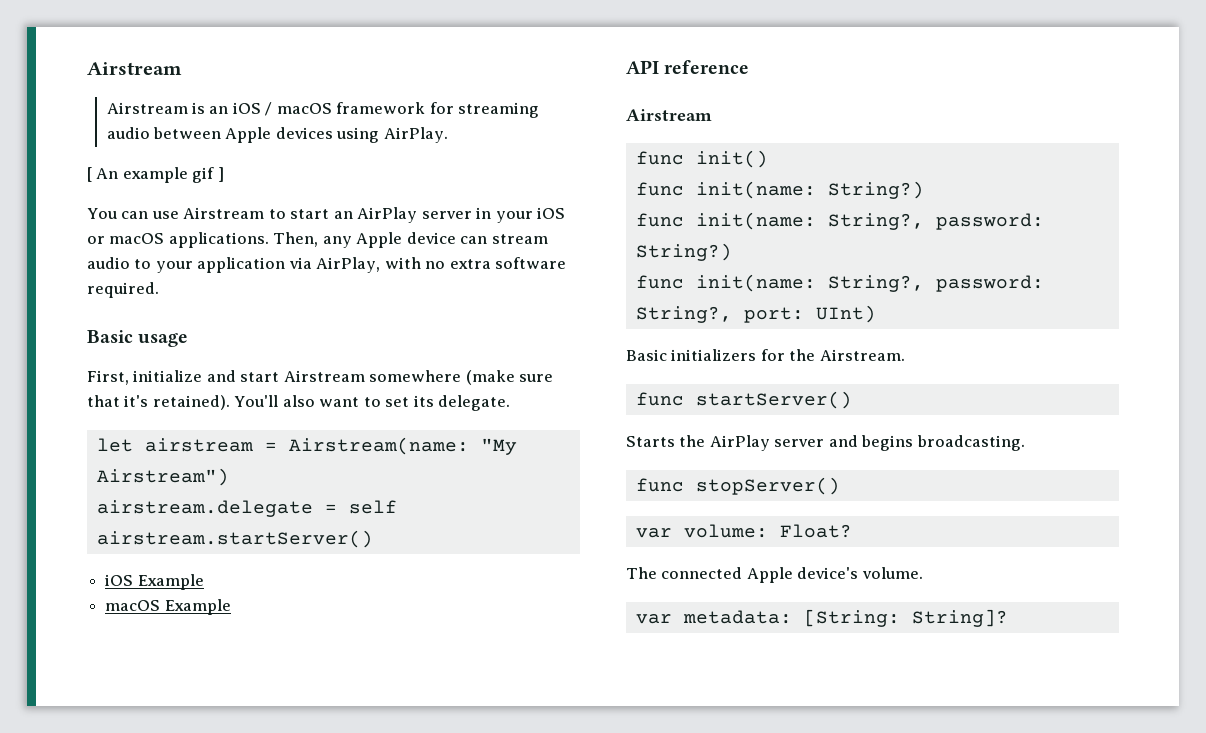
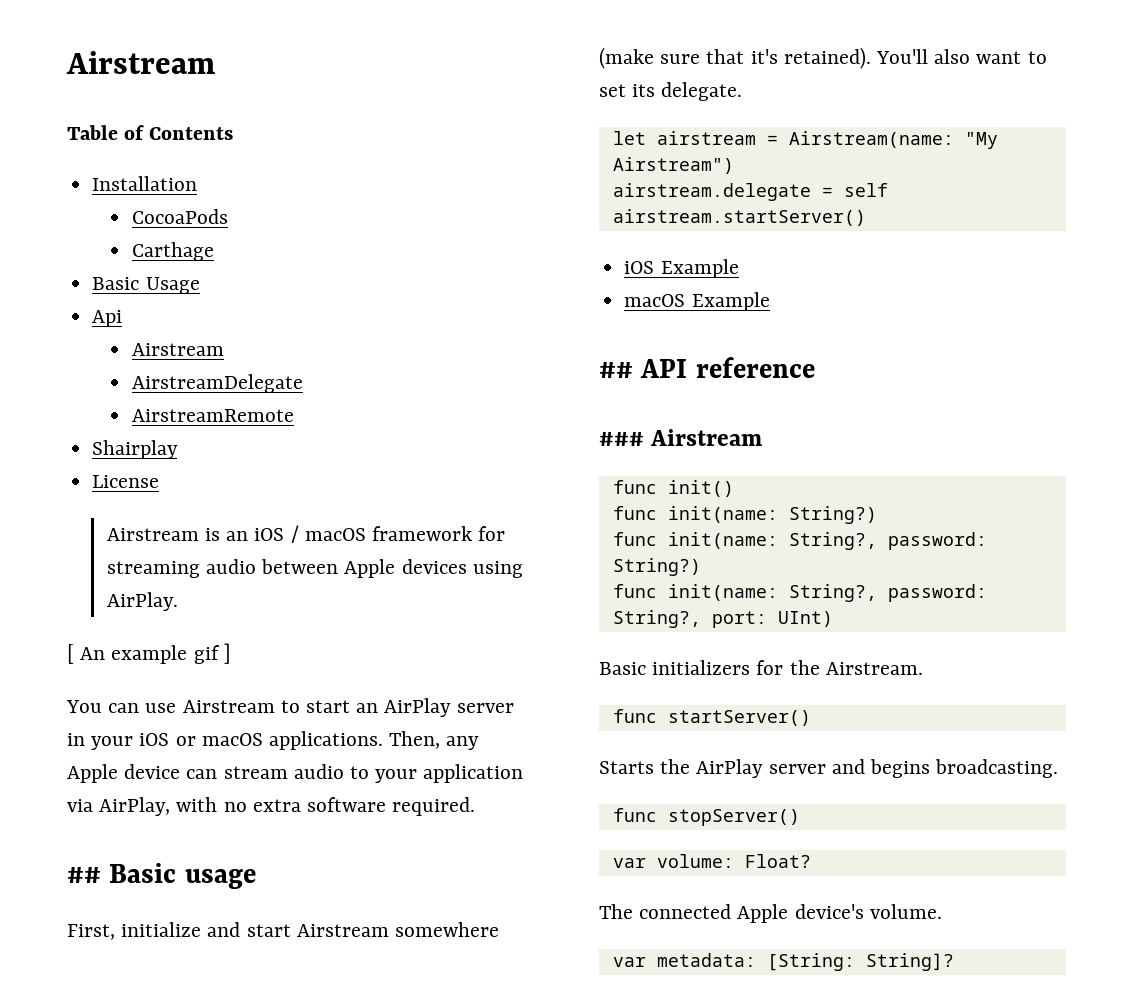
[87,62,182,75] Airstream -> [66,51,215,74] [67,125,234,140] [92,176,198,191] [131,209,228,224] [131,242,214,261] [92,277,200,294] [92,310,123,327] [131,343,224,356] [131,374,303,393] [131,409,294,422] [92,440,179,459] [92,475,160,488] Airstream // Table of Contents // Installation // CocoaPods // Carthage // Basic Usage // Api // Airstream // AirstreamDelegate // AirstreamRemote // Shairplay // License
(159, 290) none -> [67,867,101,883] ##
(231, 607) none -> [599,362,633,378] ##
(750, 67) none -> [599,432,644,446] ###

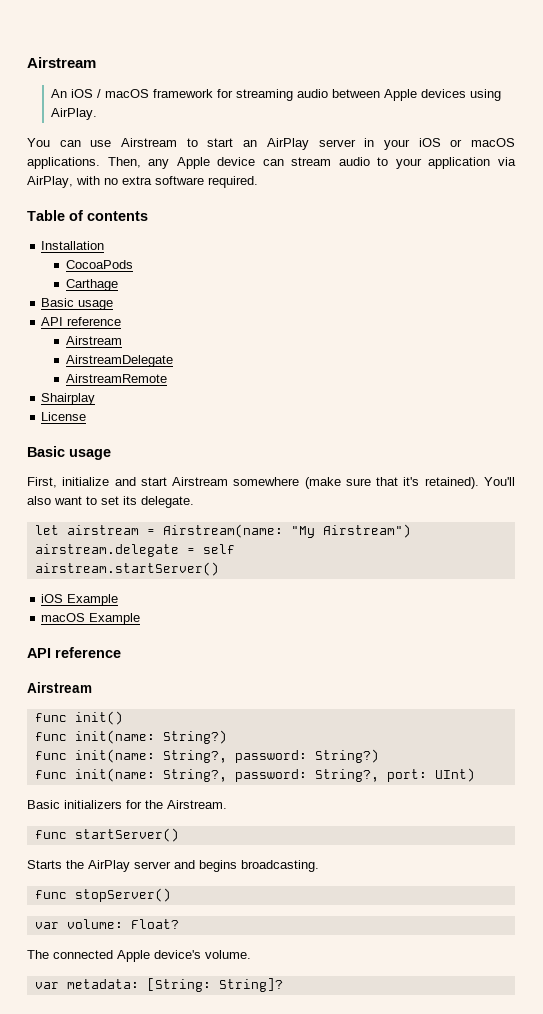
[66,51,215,74] [67,125,234,140] [92,176,198,191] [131,209,228,224] [131,242,214,261] [92,277,200,294] [92,310,123,327] [131,343,224,356] [131,374,303,393] [131,409,294,422] [92,440,179,459] [92,475,160,488] [106,528,249,541] Airstream // Table of Contents // Installation // CocoaPods // Carthage // Basic Usage // Api // Airstream // AirstreamDelegate // AirstreamRemote // Shairplay // License // Airstream is an -> [27,57,96,68] [51,89,68,98] Airstream // An
[67,643,231,664] // [ An example gif ] -> (98, 114) none
[67,867,101,883] ## -> [27,210,148,221] [41,241,105,250] [65,260,133,269] [65,279,118,291] [41,298,114,310] [41,317,122,326] [65,336,122,345] [65,355,173,367] [65,374,167,383] [41,393,96,405] [41,412,87,421] Table of contents // Installation // CocoaPods // Carthage // Basic usage // API reference // Airstream // AirstreamDelegate // AirstreamRemote // Shairplay // License //
[599,357,815,378] [599,432,644,446] ## API reference // ### -> [27,647,121,658] API reference //

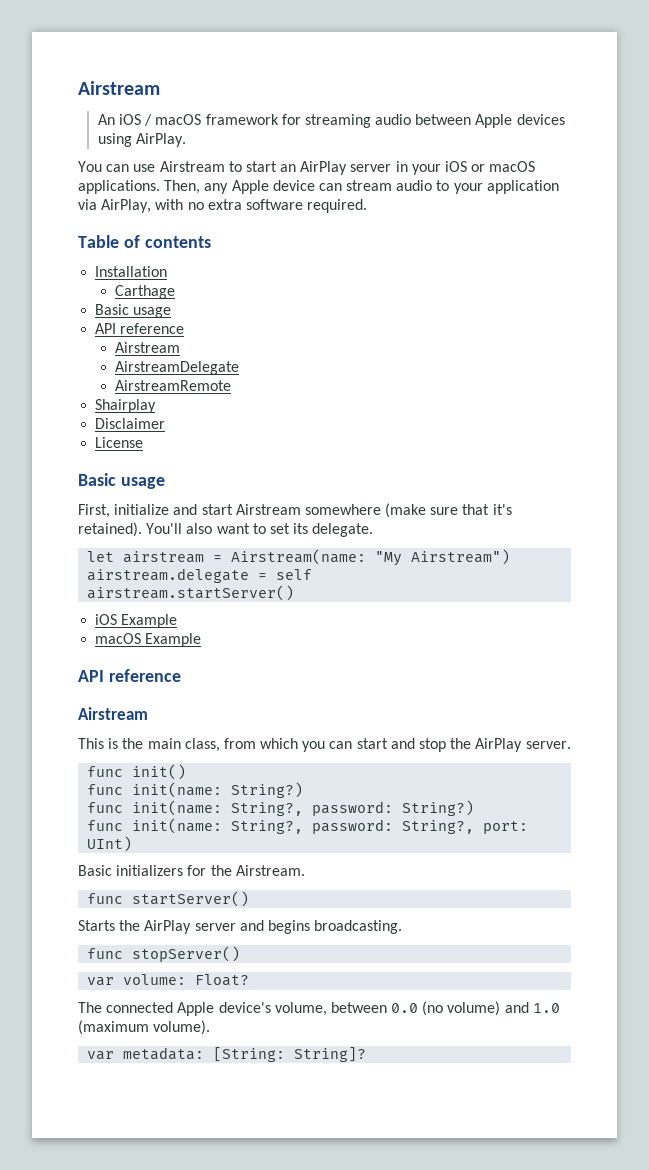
[65,260,133,269] // CocoaPods -> (168, 271) none
(96, 399) none -> [95,418,166,429] // Disclaimer
(92, 687) none -> [78,738,571,752] // This is the main class, from which you can start and stop the AirPlay server.
[205,950,251,959] volume. -> [274,1001,560,1016] [78,1020,211,1035] volume, between 0.0 (no volume) and 1.0 (maximum volume).

